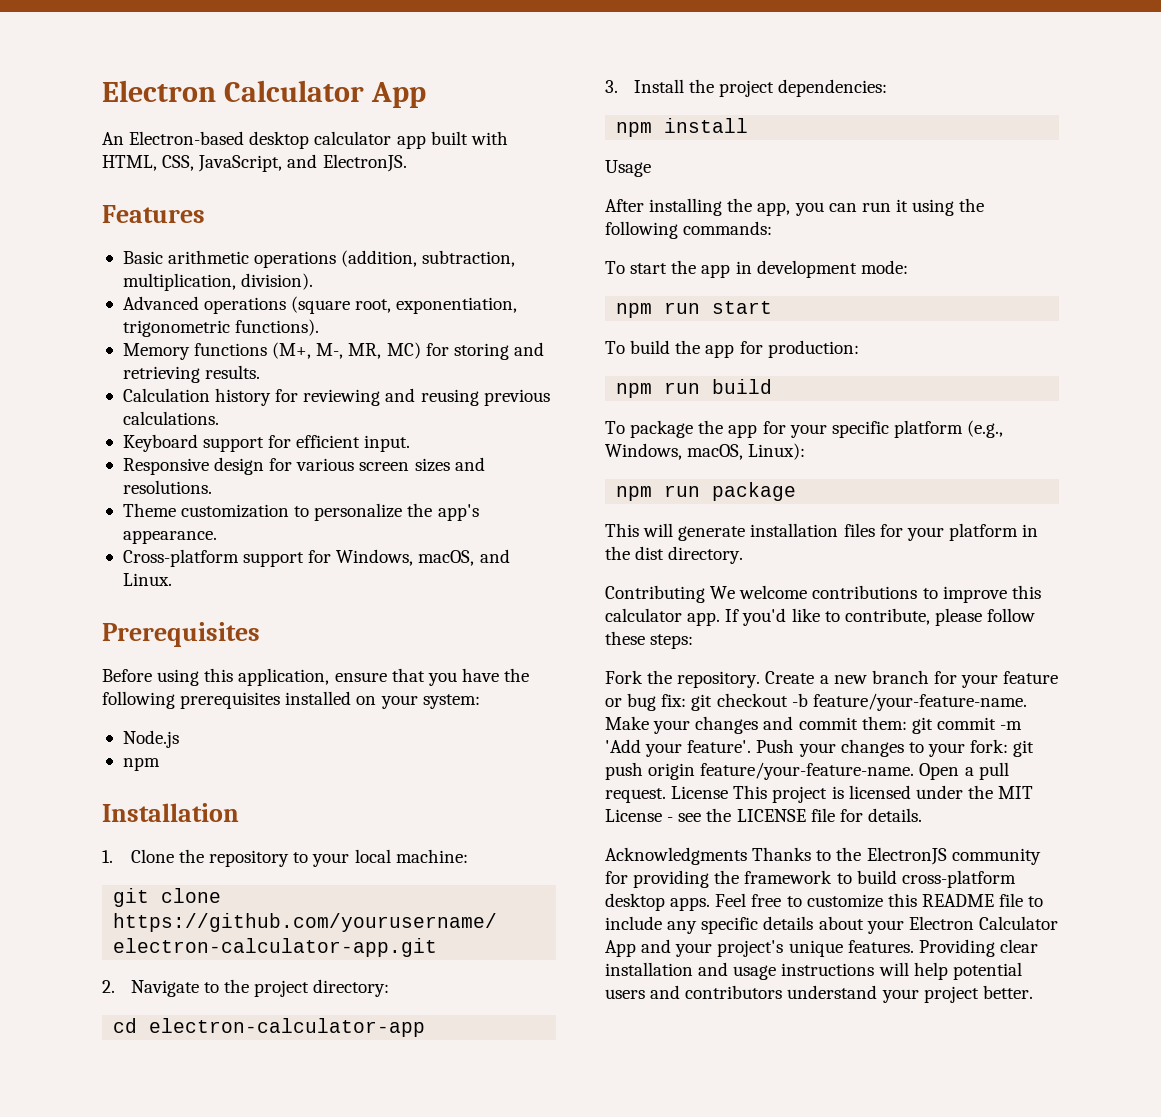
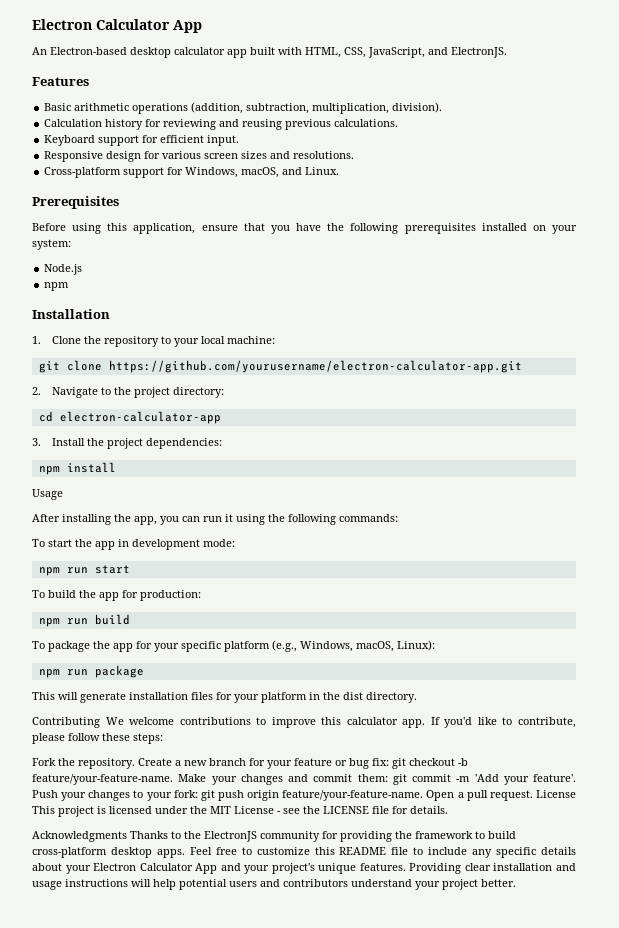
[122,296,518,314] [122,319,320,337] [122,342,544,360] [122,365,261,383] // Advanced operations (square root, exponentiation, trigonometric functions). // Memory functions (M+, M-, MR, MC) for storing and retrieving results. -> (443, 107) none
[122,503,479,521] [122,530,217,544] // Theme customization to personalize the app's appearance. -> (355, 155) none

